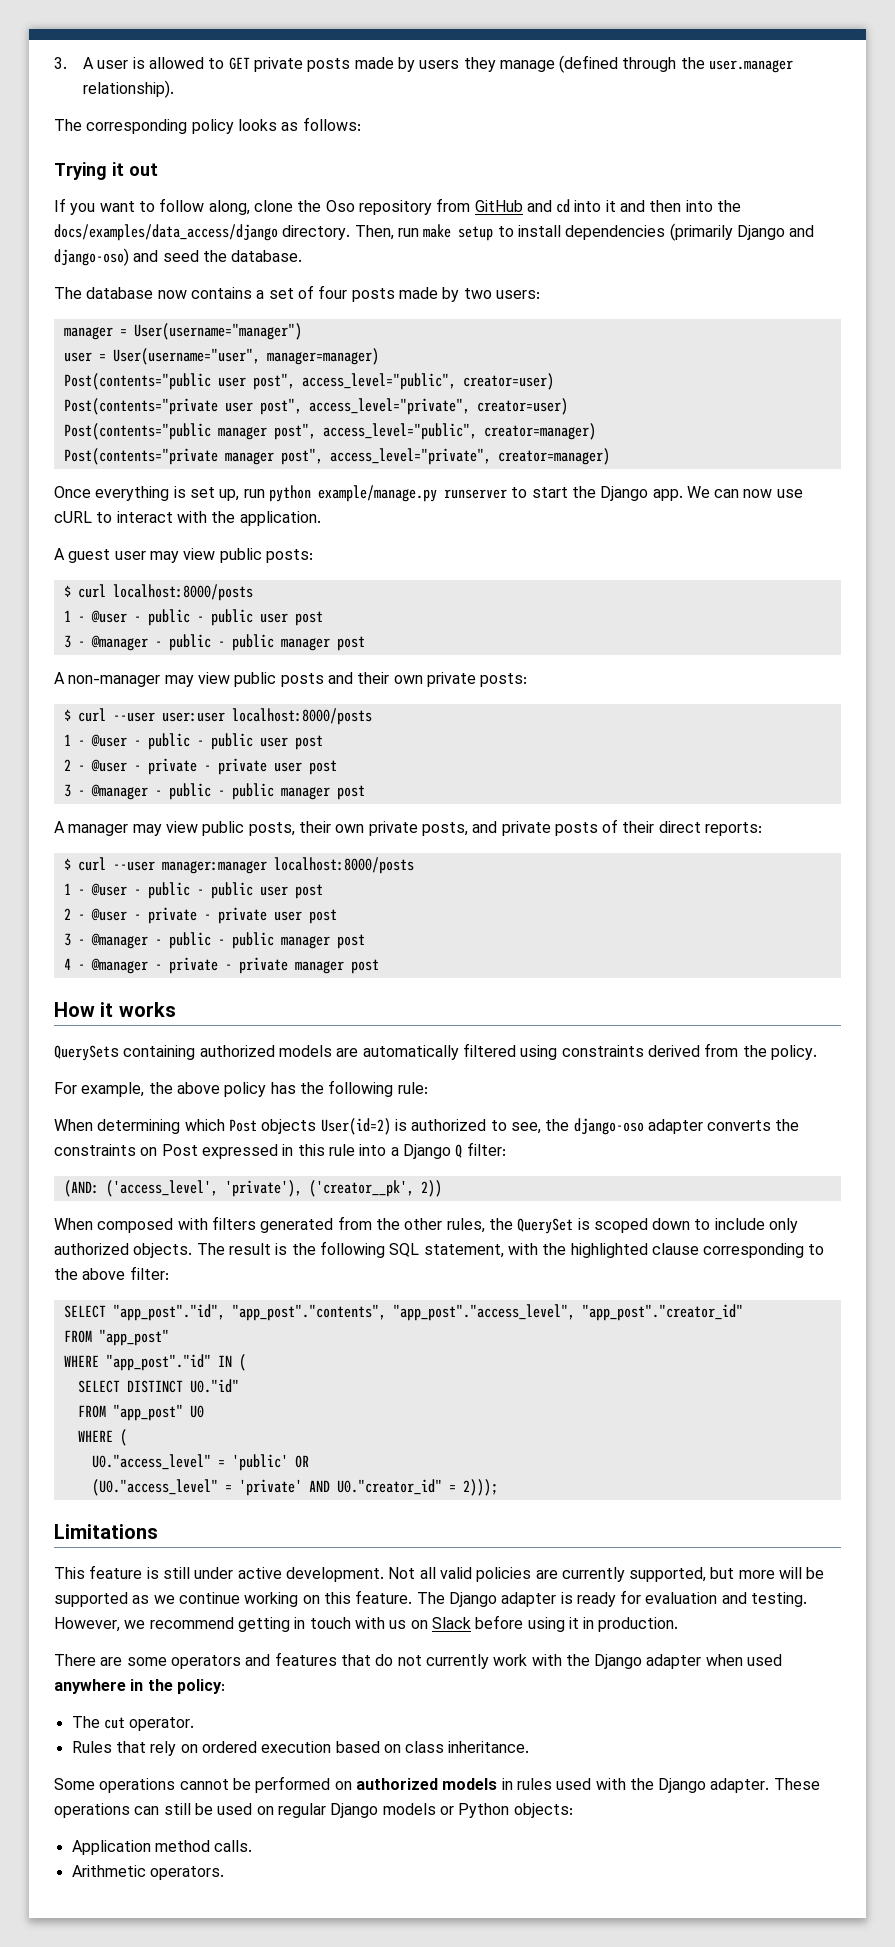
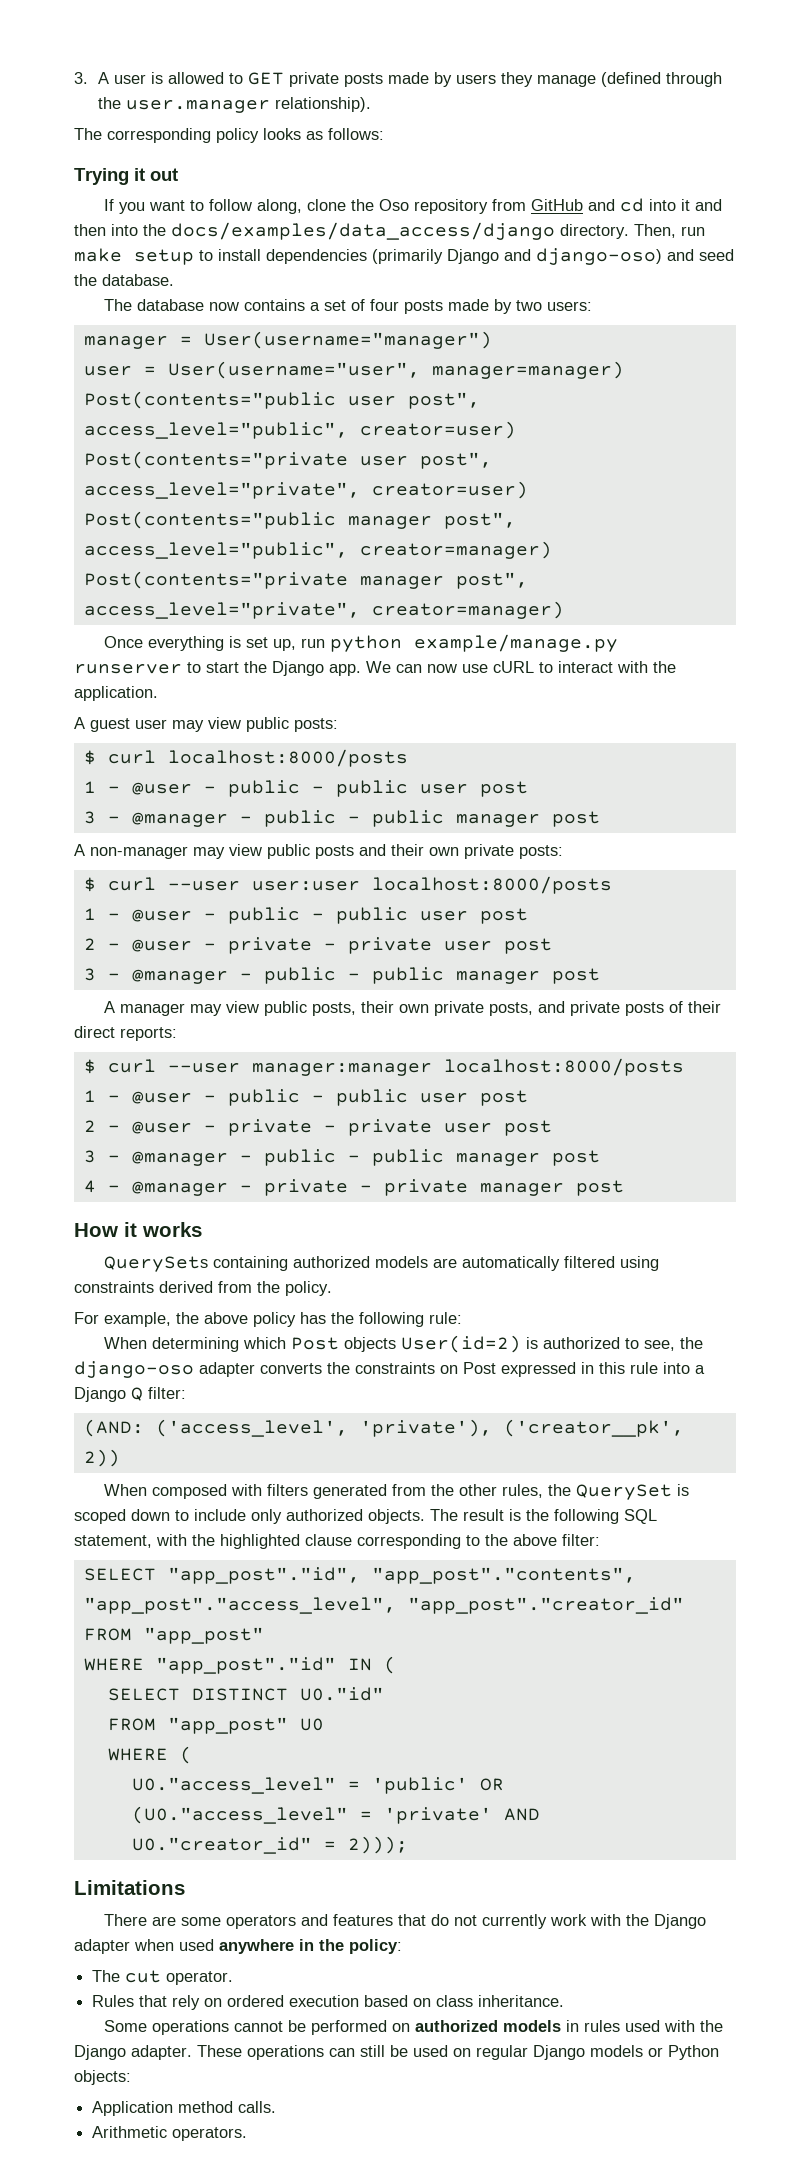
[54,1565,825,1582] [54,1590,808,1607] [54,1615,679,1632] // This feature is still under active development. Not all valid policies are currently supported, but more will be supported as we continue working on this feature. The Django adapter is ready for evaluation and testing. However, we recommend getting in touch with us on Slack before using it in production. -> (185, 1887) none

